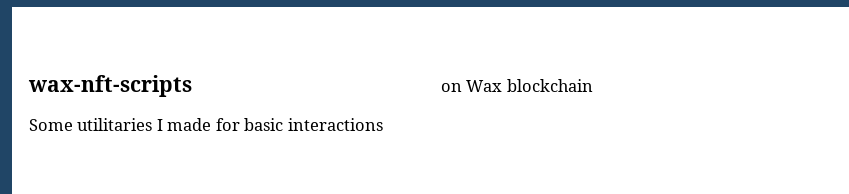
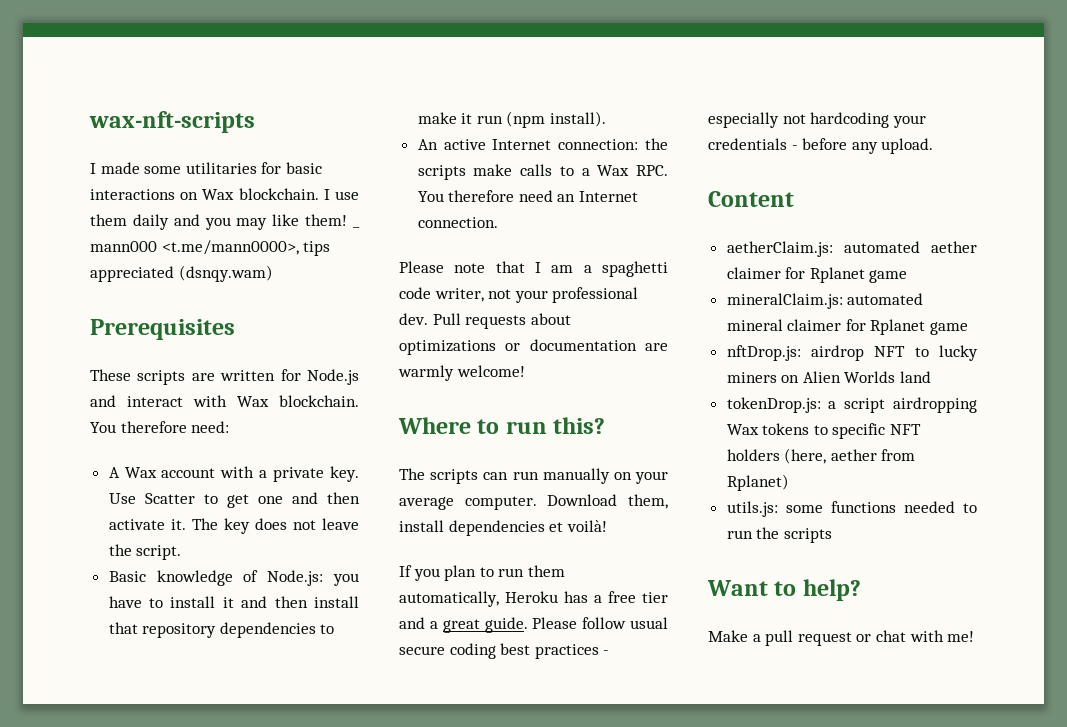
[29,118,212,131] Some utilitaries I made -> [90,162,257,174] I made some utilitaries
[506,79,593,92] blockchain -> [238,188,359,200] [90,214,348,230] [353,226,360,228] [90,240,331,256] [90,265,273,282] [90,319,235,340] [90,369,359,385] [90,395,359,407] [90,421,230,433] [108,466,359,482] [108,492,360,508] [108,518,359,534] [108,544,182,560] [108,570,359,586] [108,596,359,608] [108,622,335,638] [417,111,607,128] [417,138,668,150] [417,164,668,180] [417,190,639,202] [417,217,498,228] [399,261,668,277] [399,287,639,303] [399,313,571,329] [399,339,668,355] [398,365,525,381] [398,417,606,434] [399,468,668,484] [399,494,668,510] [399,520,607,536] [399,565,565,581] [399,591,668,607] [399,617,668,633] [399,643,610,659] [708,112,926,128] [708,138,934,154] [708,191,794,207] [726,241,977,257] [726,267,908,283] [726,293,924,309] [726,319,969,335] [726,345,978,361] [726,371,932,383] [726,397,977,413] [726,423,922,439] [726,448,916,464] [726,474,789,491] [726,501,977,517] [726,527,832,543] [707,579,861,601] [708,630,975,646] blockchain. I use them daily and you may like them! _ mann000 <t.me/mann0000>, tips appreciated (dsnqy.wam) // Prerequisites // These scripts are written for Node.js and interact with Wax blockchain. You therefore need: // A Wax account with a private key. Use Scatter to get one and then activate it. The key does not leave the script. // Basic knowledge of Node.js: you have to install it and then install that repository dependencies to make it run (npm install). // An active Internet connection: the scripts make calls to a Wax RPC. You therefore need an Internet connection. // Please note that I am a spaghetti code writer, not your professional dev. Pull requests about optimizations or documentation are warmly welcome! // Where to run this? // The scripts can run manually on your average computer. Download them, install dependencies et voilà! // If you plan to run them automatically, Heroku has a free tier and a great guide. Please follow usual secure coding best practices - especially not hardcoding your credentials - before any upload. // Content // aetherClaim.js: automated aether claimer for Rplanet game // mineralClaim.js: automated mineral claimer for Rplanet game // nftDrop.js: airdrop NFT to lucky miners on Alien Worlds land // tokenDrop.js: a script airdropping Wax tokens to specific NFT holders (here, aether from Rplanet) // utils.js: some functions needed to run the scripts // Want to help? // Make a pull request or chat with me!

